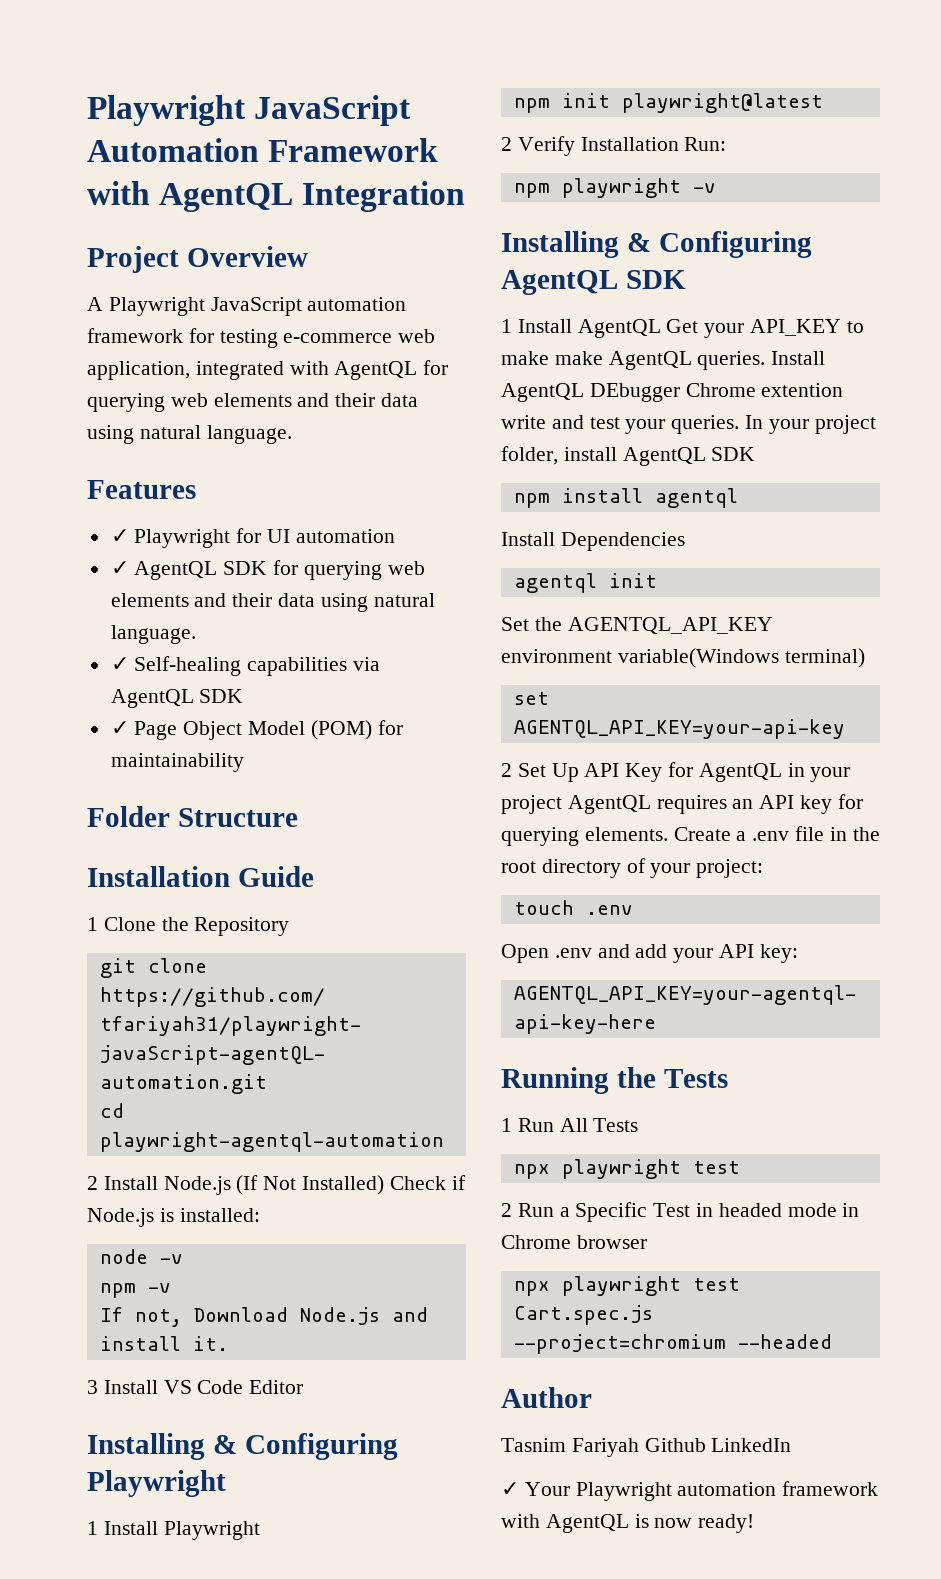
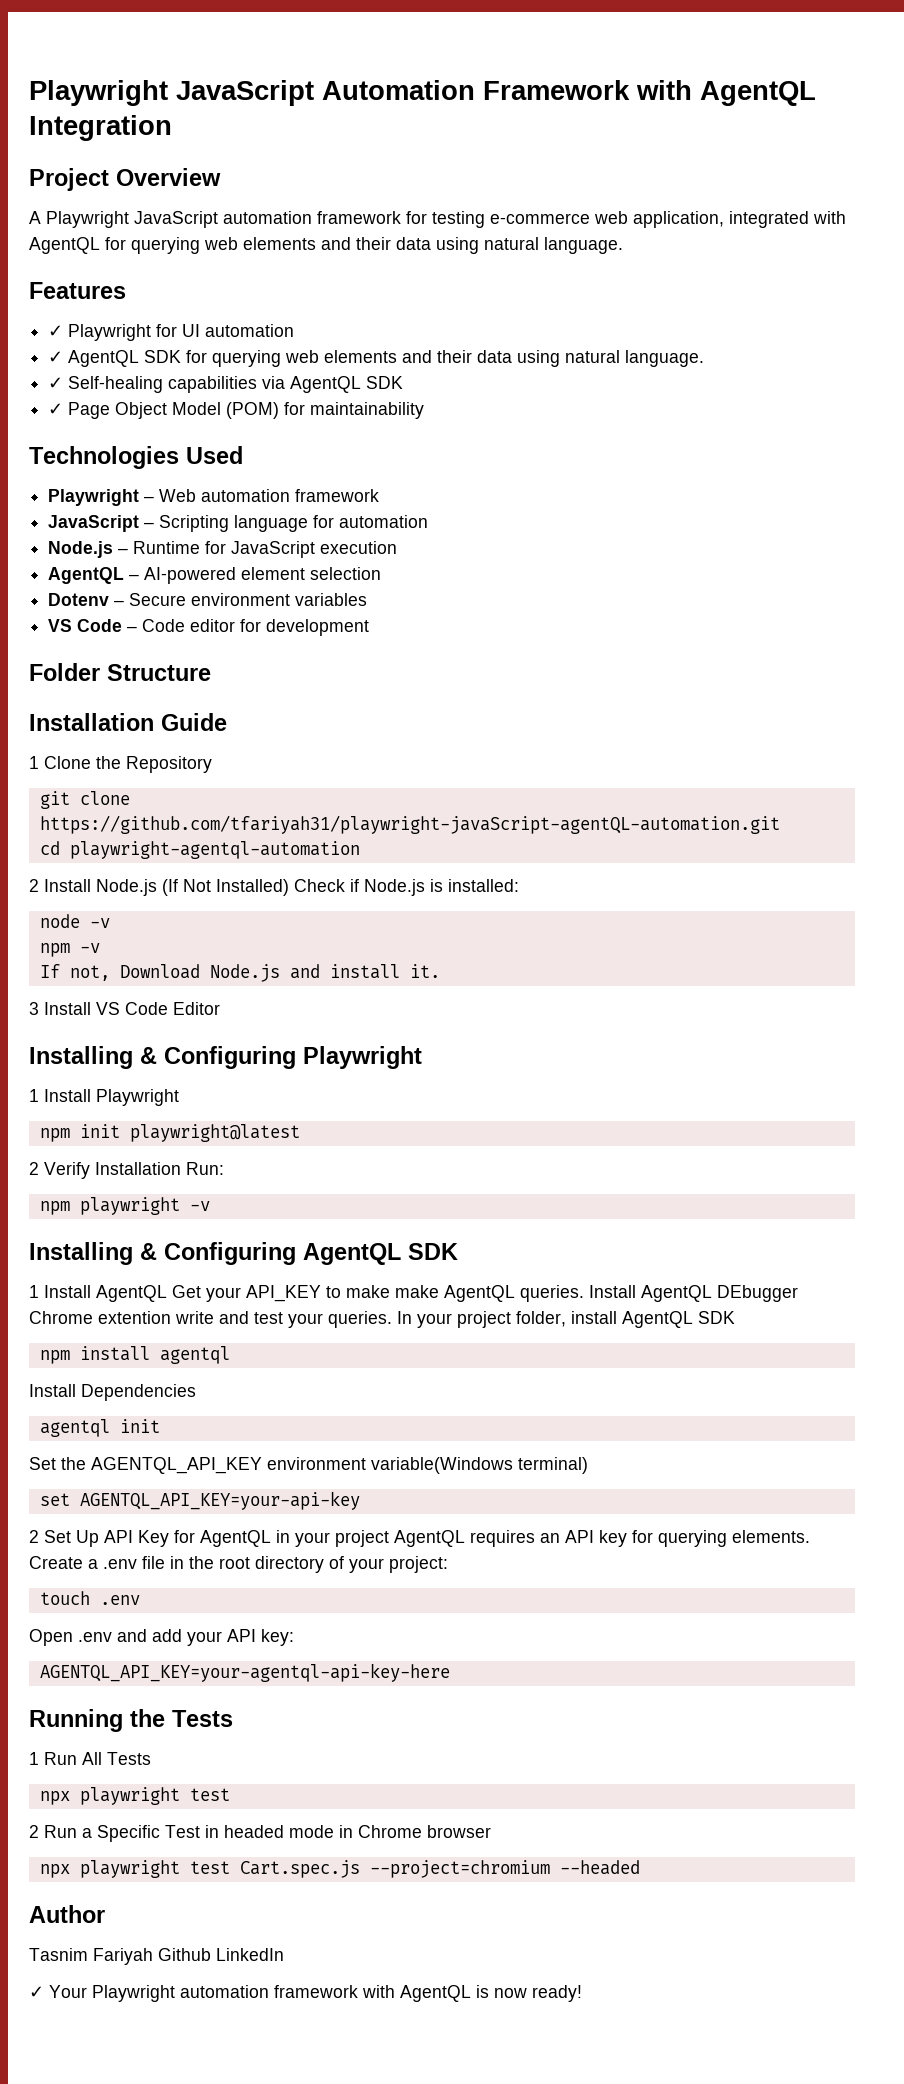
(244, 762) none -> [29,446,243,469] [48,489,380,506] [48,515,429,532] [48,541,398,558] [48,567,382,584] [48,593,368,606] [48,619,370,636] // Technologies Used // Playwright – Web automation framework // JavaScript – Scripting language for automation // Node.js – Runtime for JavaScript execution // AgentQL – AI-powered element selection // Dotenv – Secure environment variables // VS Code – Code editor for development

